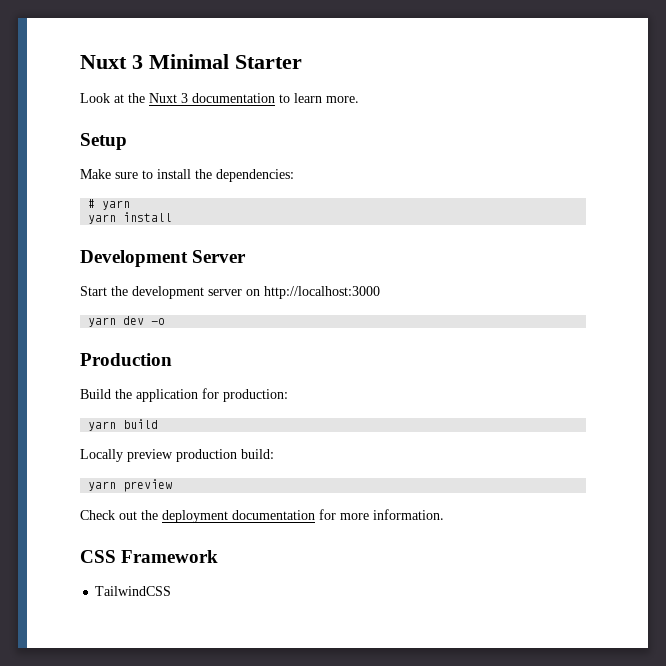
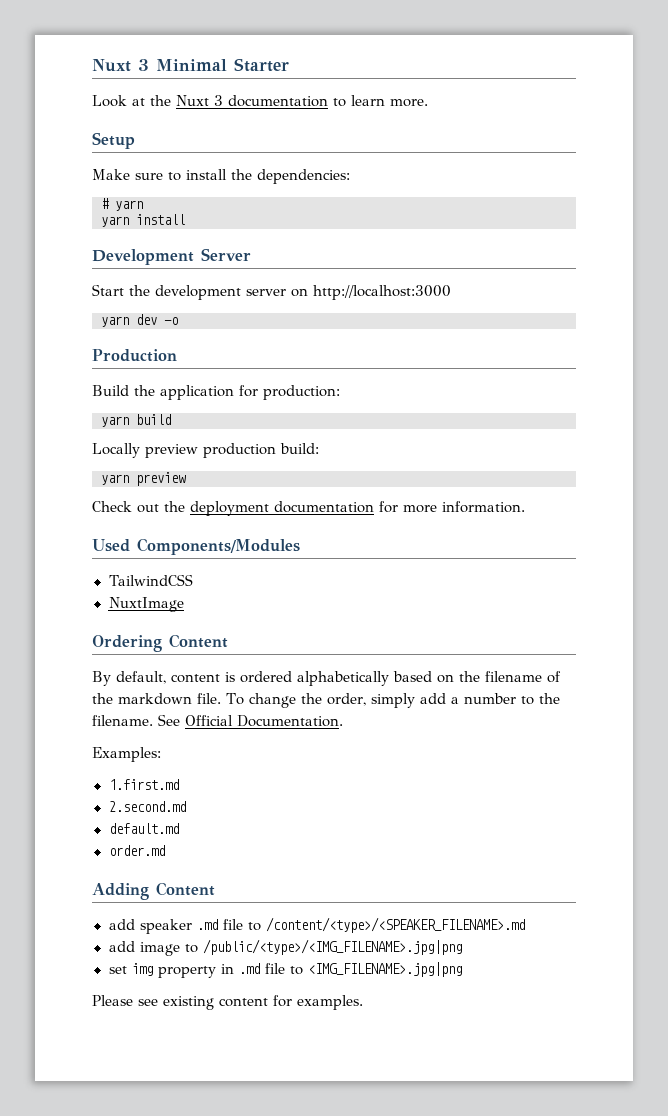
[80,550,219,563] CSS Framework -> [92,538,300,555] Used Components/Modules
(172, 591) none -> [108,597,184,612] [92,634,228,652] [92,671,561,686] [92,693,560,708] [92,714,343,727] [92,747,161,762] [108,779,179,790] [108,801,186,812] [108,823,179,834] [108,845,165,856] [92,882,215,900] [108,917,525,934] [108,939,462,956] [108,962,462,978] [92,995,363,1010] // NuxtImage // Ordering Content // By default, content is ordered alphabetically based on the filename of the markdown file. To change the order, simply add a number to the filename. See Official Documentation. // Examples: // 1.first.md // 2.second.md // default.md // order.md // Adding Content // add speaker .md file to /content/<type>/<SPEAKER_FILENAME>.md // add image to /public/<type>/<IMG_FILENAME>.jpg|png // set img property in .md file to <IMG_FILENAME>.jpg|png // Please see existing content for examples.

